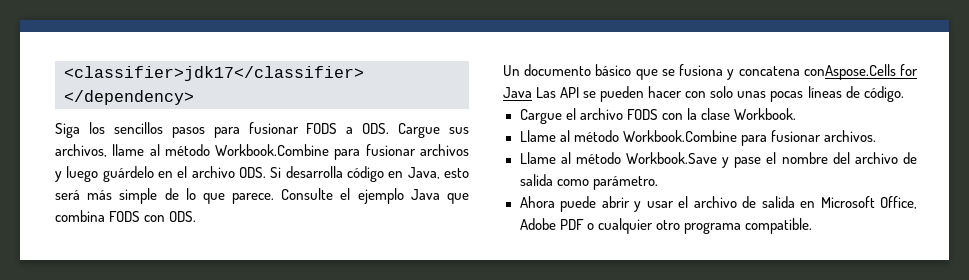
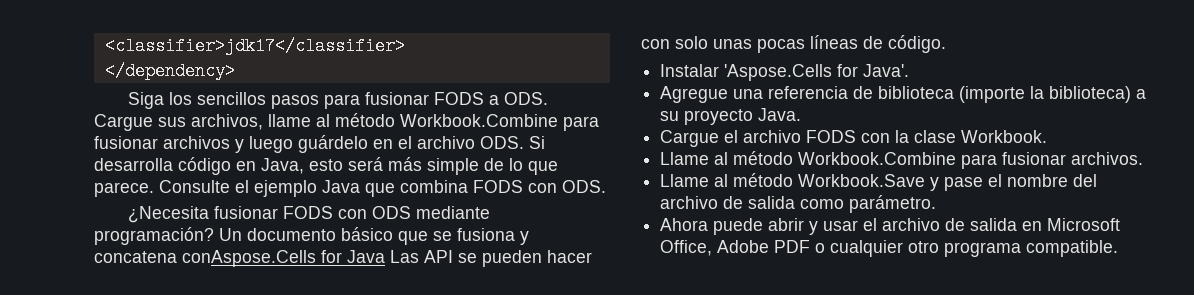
(197, 216) none -> [128,206,491,223] [94,227,214,245] ¿Necesita fusionar FODS con ODS mediante programación?
(904, 94) none -> [660,64,910,81] [660,86,1147,103] [660,108,802,125] // Instalar 'Aspose.Cells for Java'. // Agregue una referencia de biblioteca (importe la biblioteca) a su proyecto Java.

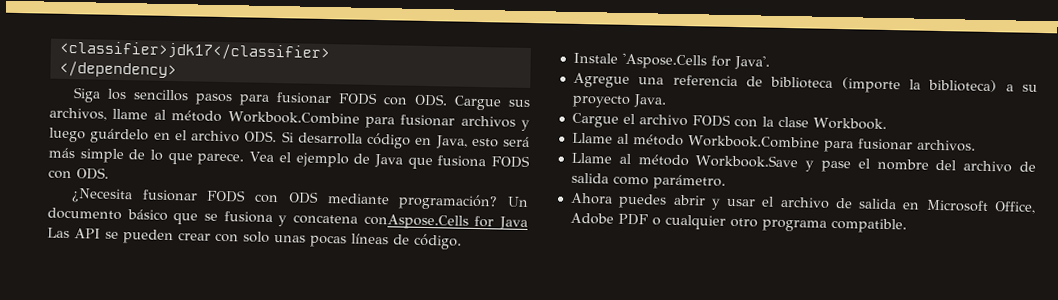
[489,95,500,105] a -> [382,96,408,106] con
[159,180,230,193] Consulte -> [249,151,275,163] Vea
(317, 188) none -> [353,153,371,164] de
[400,180,468,193] combina -> [437,155,487,168] fusiona
[547,250,592,263] hacer -> [178,232,211,241] crear
[660,64,720,77] Instalar -> [572,52,618,64] Instale
[713,218,764,235] puede -> [618,193,668,209] puedes

